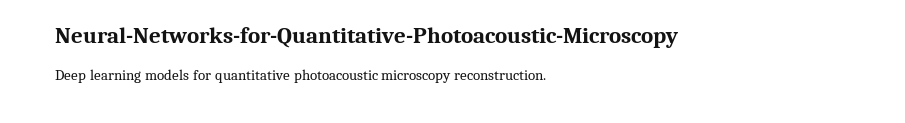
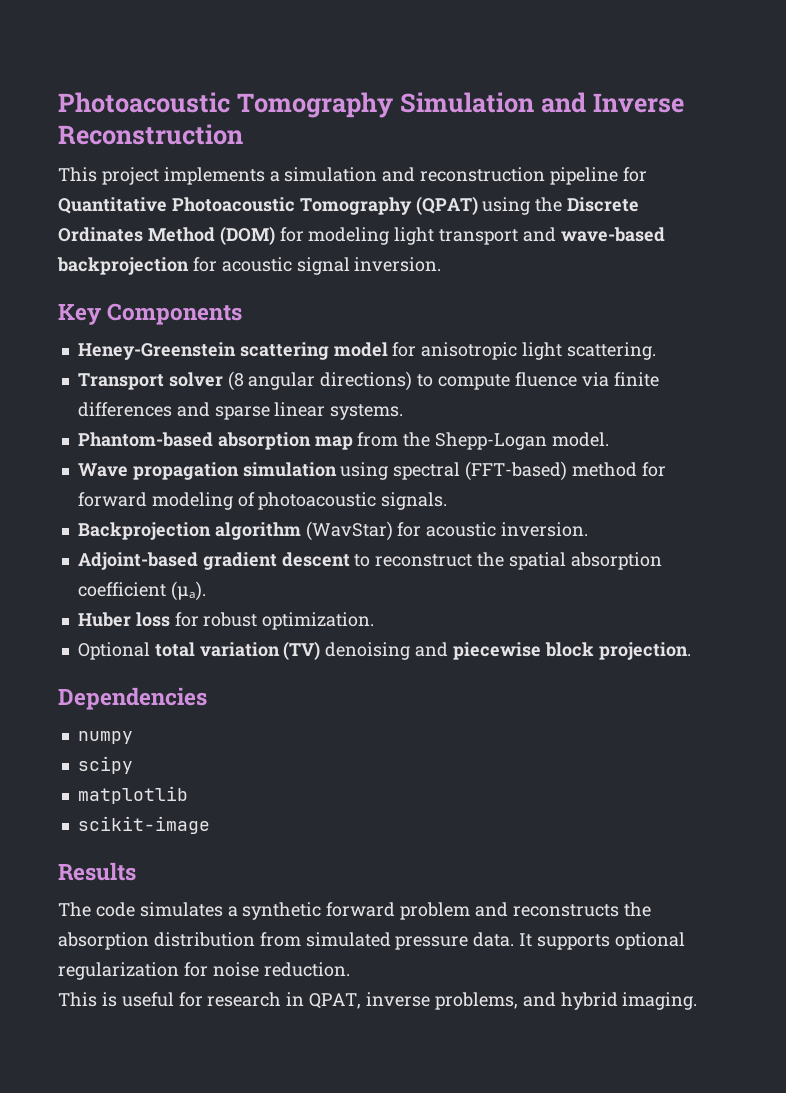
[55,27,678,48] [55,69,547,83] Neural-Networks-for-Quantitative-Photoacoustic-Microscopy // Deep learning models for quantitative photoacoustic microscopy reconstruction. -> [58,92,684,118] [58,124,243,145] [58,167,647,185] [58,196,640,215] [58,226,665,245] [57,257,442,275] [58,303,243,325] [77,342,656,360] [77,371,659,391] [77,402,404,420] [77,432,609,450] [77,461,666,481] [77,492,448,510] [77,521,589,541] [77,552,662,570] [77,581,206,601] [77,612,375,630] [77,641,691,660] [58,687,207,710] [77,731,133,744] [77,756,133,774] [77,786,188,804] [77,816,210,834] [58,862,136,881] [58,902,651,920] [58,932,685,950] [58,962,350,980] [58,992,698,1010] Photoacoustic Tomography Simulation and Inverse Reconstruction // This project implements a simulation and reconstruction pipeline for Quantitative Photoacoustic Tomography (QPAT) using the Discrete Ordinates Method (DOM) for modeling light transport and wave-based backprojection for acoustic signal inversion. // Key Components // Heney-Greenstein scattering model for anisotropic light scattering. // Transport solver (8 angular directions) to compute fluence via finite differences and sparse linear systems. // Phantom-based absorption map from the Shepp-Logan model. // Wave propagation simulation using spectral (FFT-based) method for forward modeling of photoacoustic signals. // Backprojection algorithm (WavStar) for acoustic inversion. // Adjoint-based gradient descent to reconstruct the spatial absorption coefficient (μₐ). // Huber loss for robust optimization. // Optional total variation (TV) denoising and piecewise block projection. // Dependencies // numpy // scipy // matplotlib // scikit-image // Results // The code simulates a synthetic forward problem and reconstructs the absorption distribution from simulated pressure data. It supports optional regularization for noise reduction. // This is useful for research in QPAT, inverse problems, and hybrid imaging.

